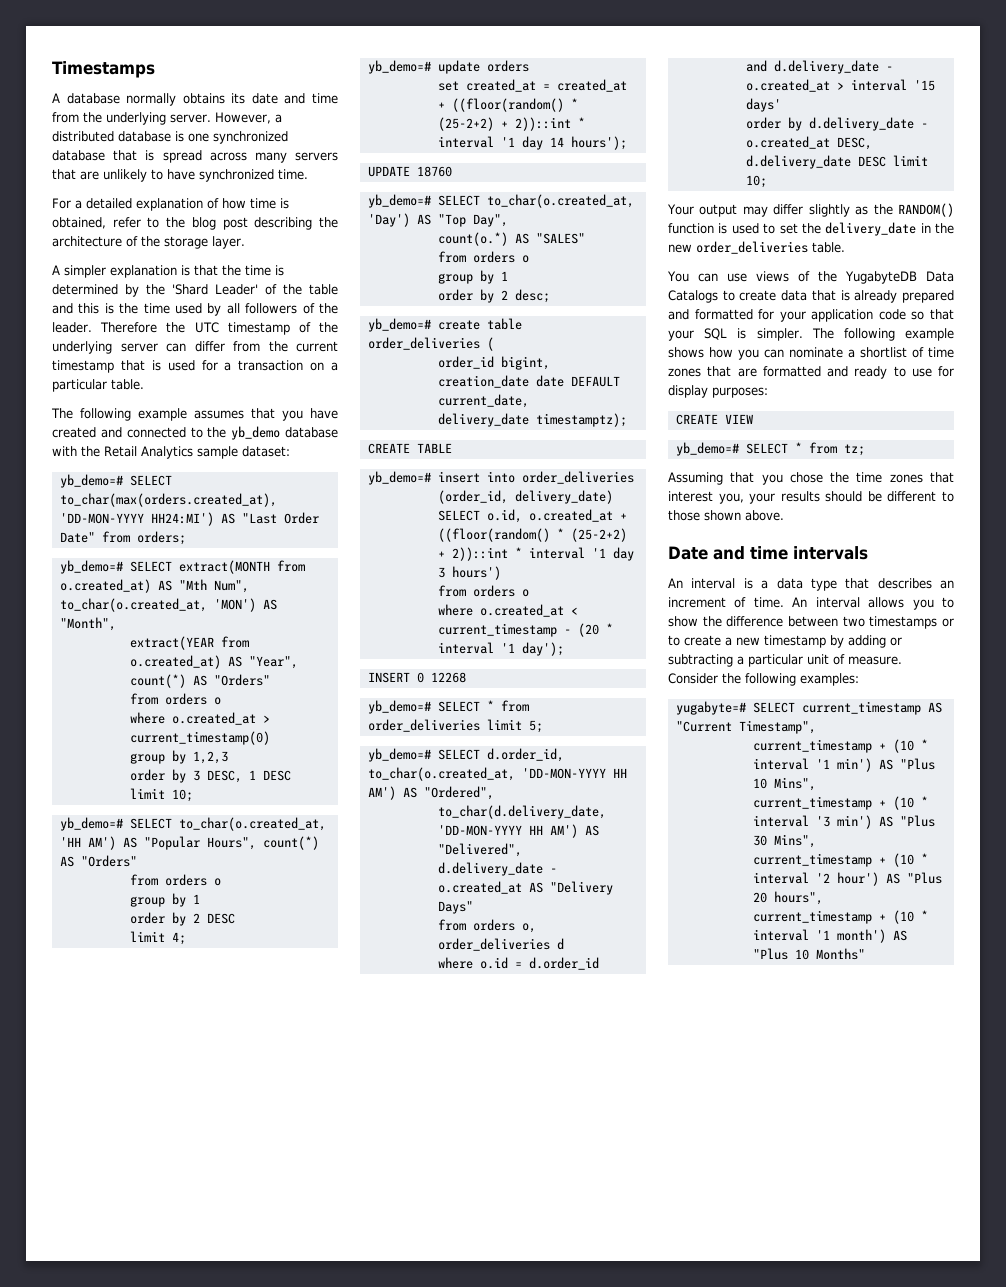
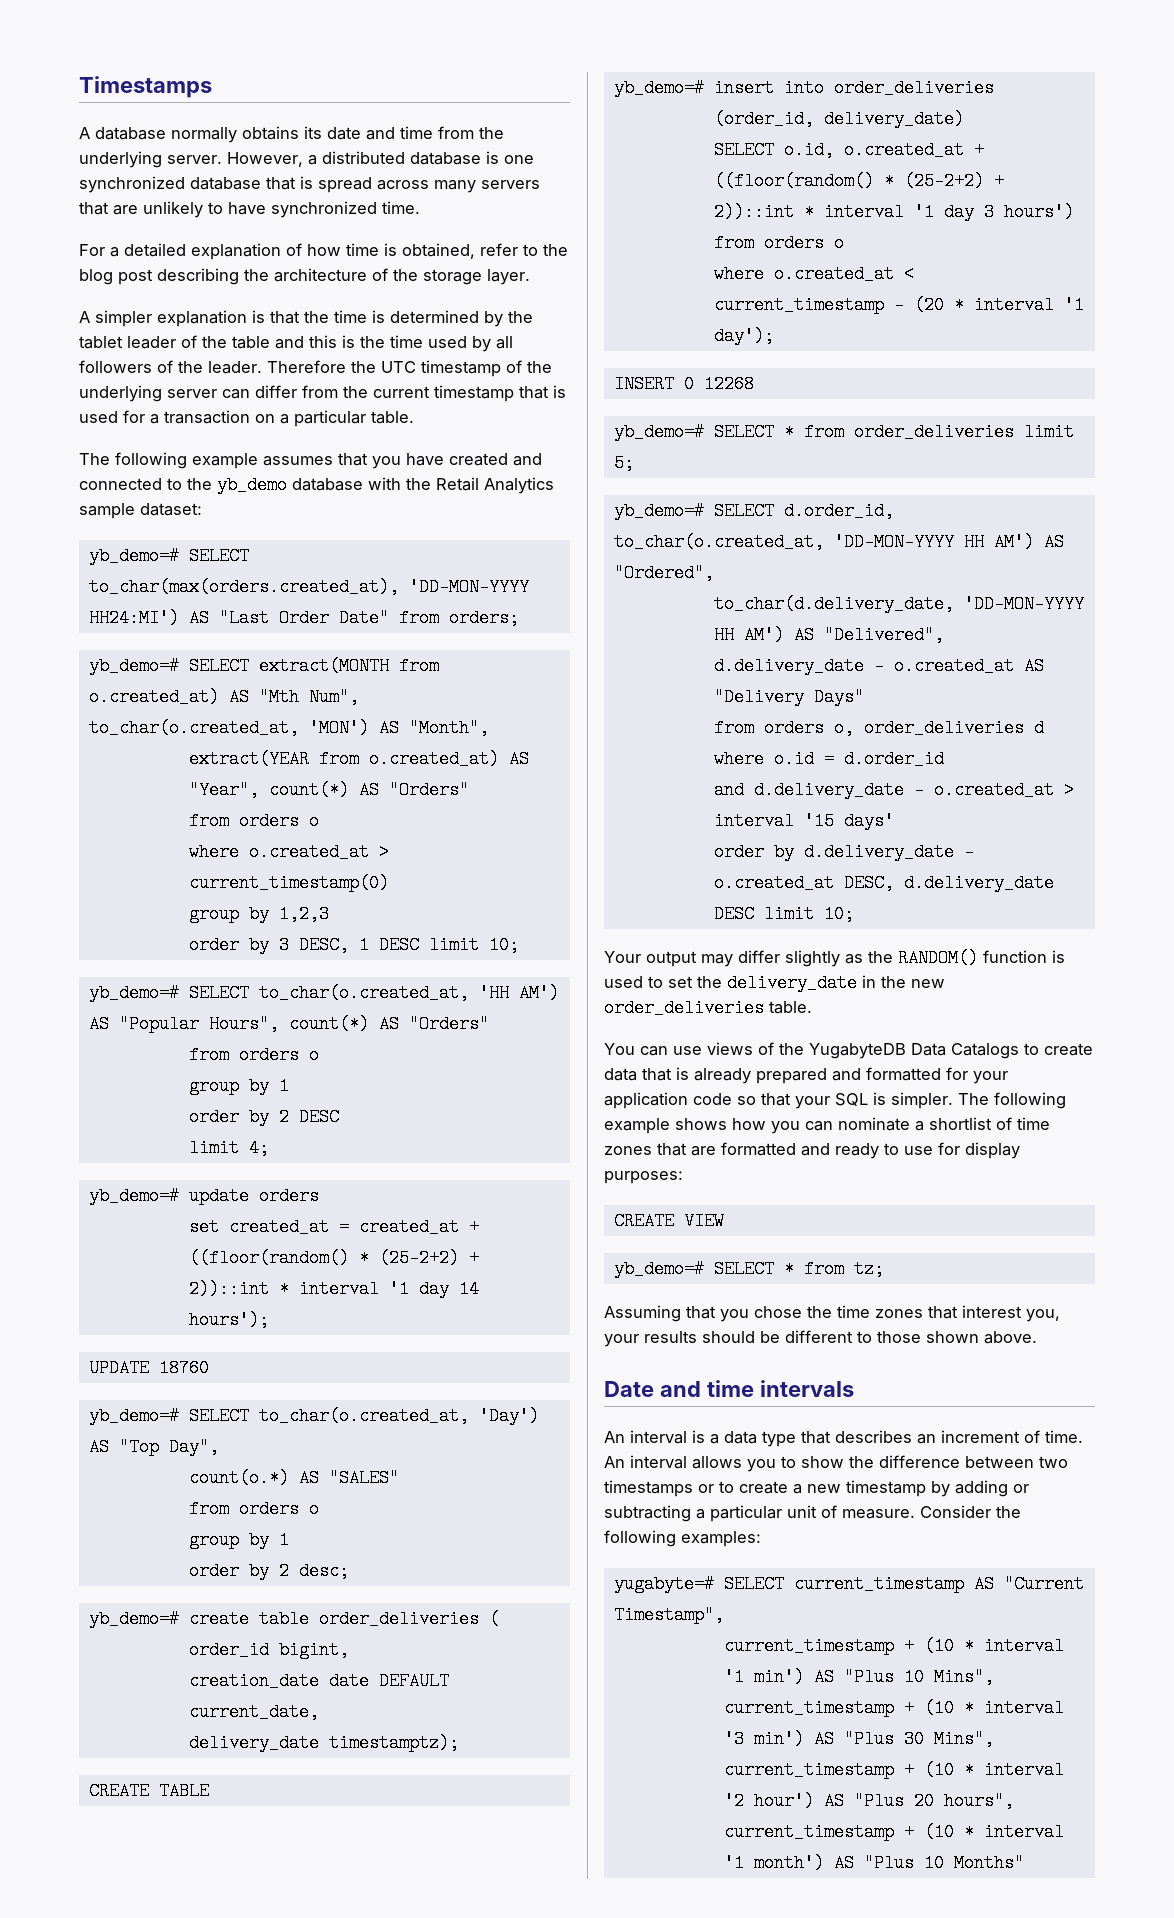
[172,284,258,295] 'Shard Leader' -> [79,336,176,349] tablet leader

